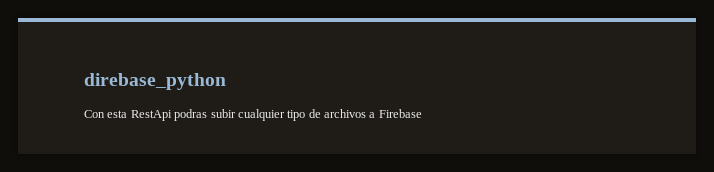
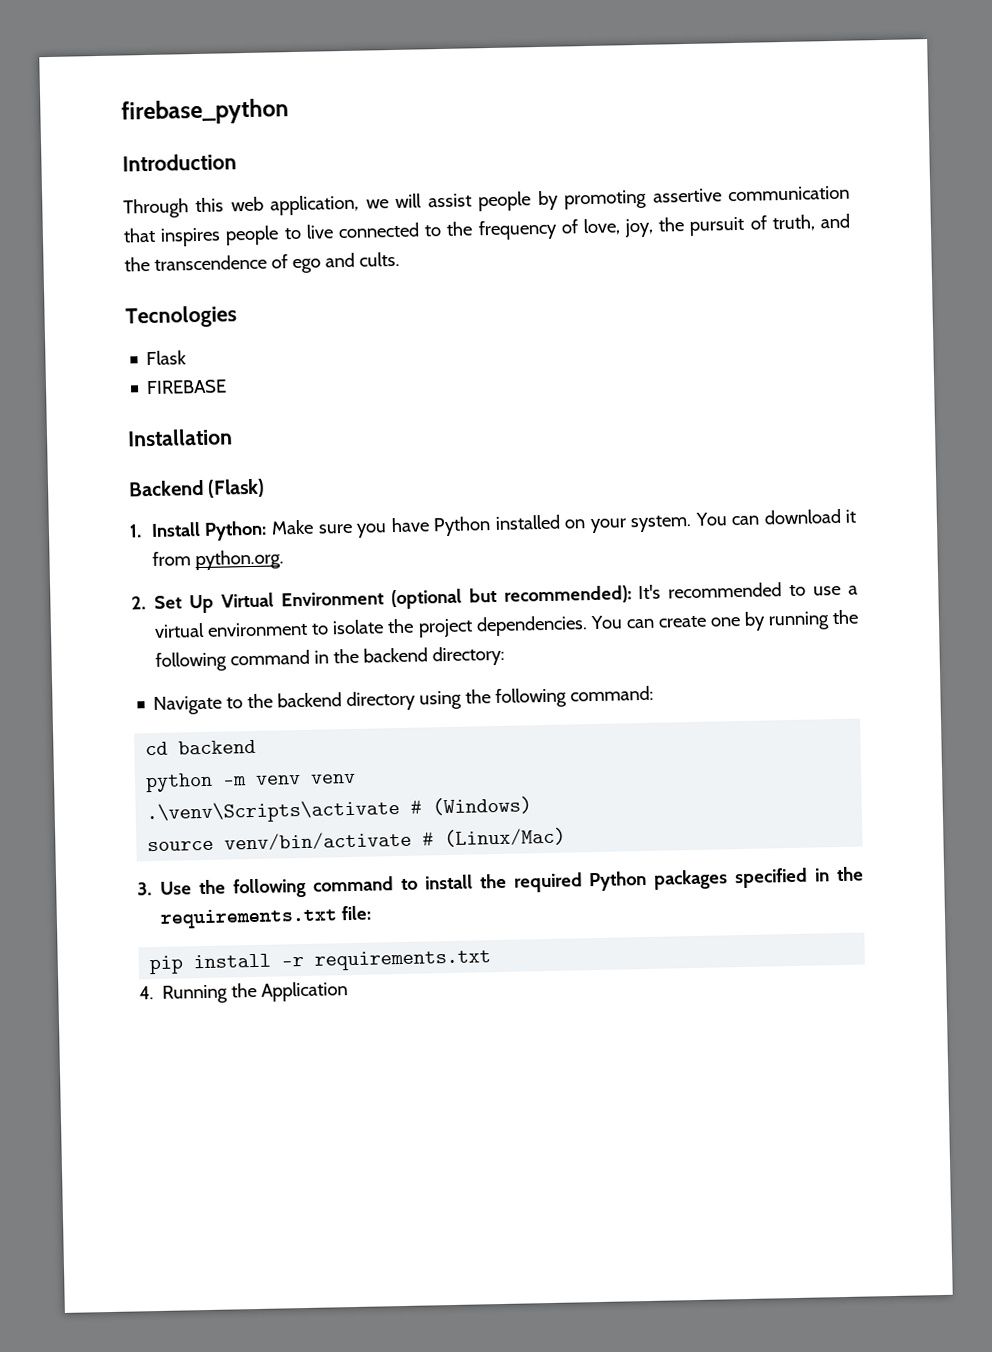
[84,73,226,90] [84,109,422,121] direbase_python // Con esta RestApi podras subir cualquier tipo de archivos a Firebase -> [121,98,289,126] [122,153,237,172] [123,185,850,219] [123,213,850,247] [124,251,400,274] [125,305,237,329] [146,350,188,366] [146,379,228,395] [127,428,233,447] [128,478,266,498] [129,508,856,541] [151,549,284,571] [131,582,858,614] [154,609,860,638] [155,645,506,672] [153,685,655,715] [145,739,257,756] [145,772,357,793] [146,796,533,825] [147,827,567,852] [137,866,864,899] [160,905,372,929] [149,949,492,975] [139,981,349,1004] firebase_python // Introduction // Through this web application, we will assist people by promoting assertive communication that inspires people to live connected to the frequency of love, joy, the pursuit of truth, and the transcendence of ego and cults. // Tecnologies // Flask // FIREBASE // Installation // Backend (Flask) // 1. Install Python: Make sure you have Python installed on your system. You can download it from python.org. // 2. Set Up Virtual Environment (optional but recommended): It's recommended to use a virtual environment to isolate the project dependencies. You can create one by running the following command in the backend directory: // Navigate to the backend directory using the following command: // cd backend // python -m venv venv // .\venv\Scripts\activate # (Windows) // source venv/bin/activate # (Linux/Mac) // 3. Use the following command to install the required Python packages specified in the requirements.txt file: // pip install -r requirements.txt // 4. Running the Application

